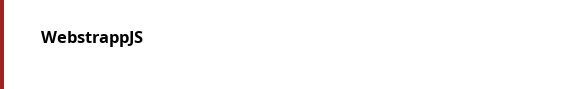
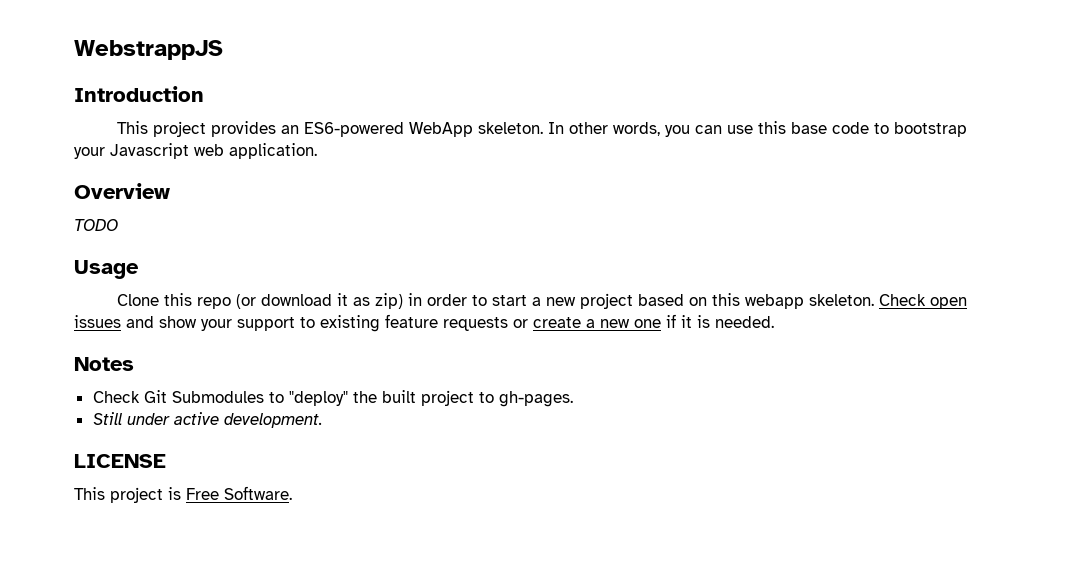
(143, 39) none -> [74,86,204,102] [116,121,967,137] [74,143,317,159] [74,183,170,199] [74,219,118,231] [74,260,139,279] [116,293,967,309] [74,314,774,332] [74,357,134,371] [92,390,573,407] [92,412,323,428] [74,454,166,468] [74,486,292,503] // Introduction // This project provides an ES6-powered WebApp skeleton. In other words, you can use this base code to bootstrap your Javascript web application. // Overview // TODO // Usage // Clone this repo (or download it as zip) in order to start a new project based on this webapp skeleton. Check open issues and show your support to existing feature requests or create a new one if it is needed. // Notes // Check Git Submodules to "deploy" the built project to gh-pages. // Still under active development. // LICENSE // This project is Free Software.

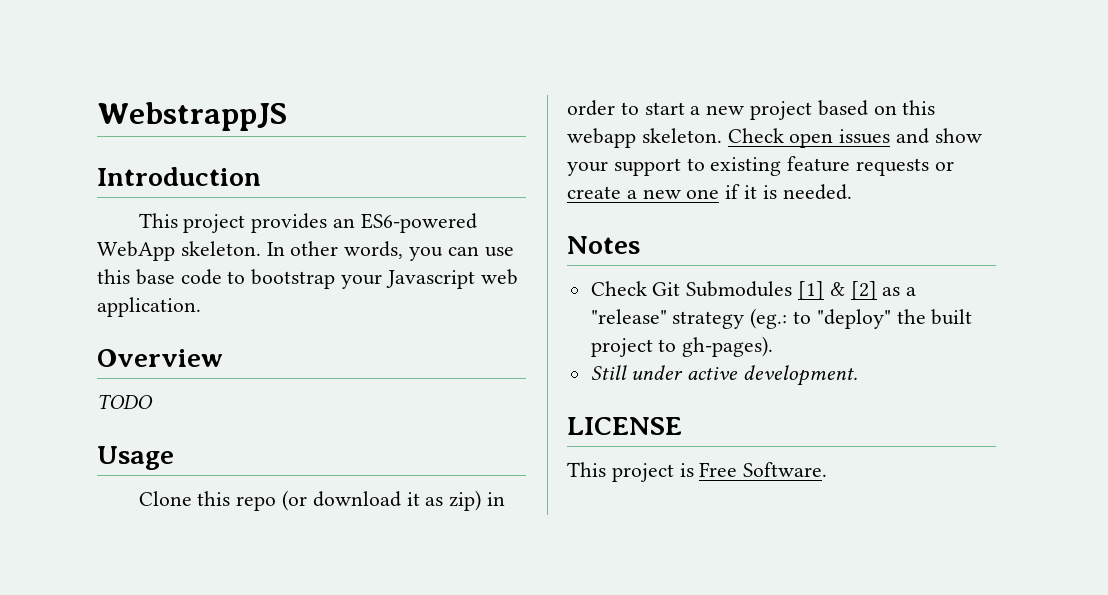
(264, 397) none -> [798,281,917,300] [590,308,788,329] [1] & [2] as a "release" strategy (eg.:
[498,391,573,407] gh-pages. -> [682,336,774,357] gh-pages).

